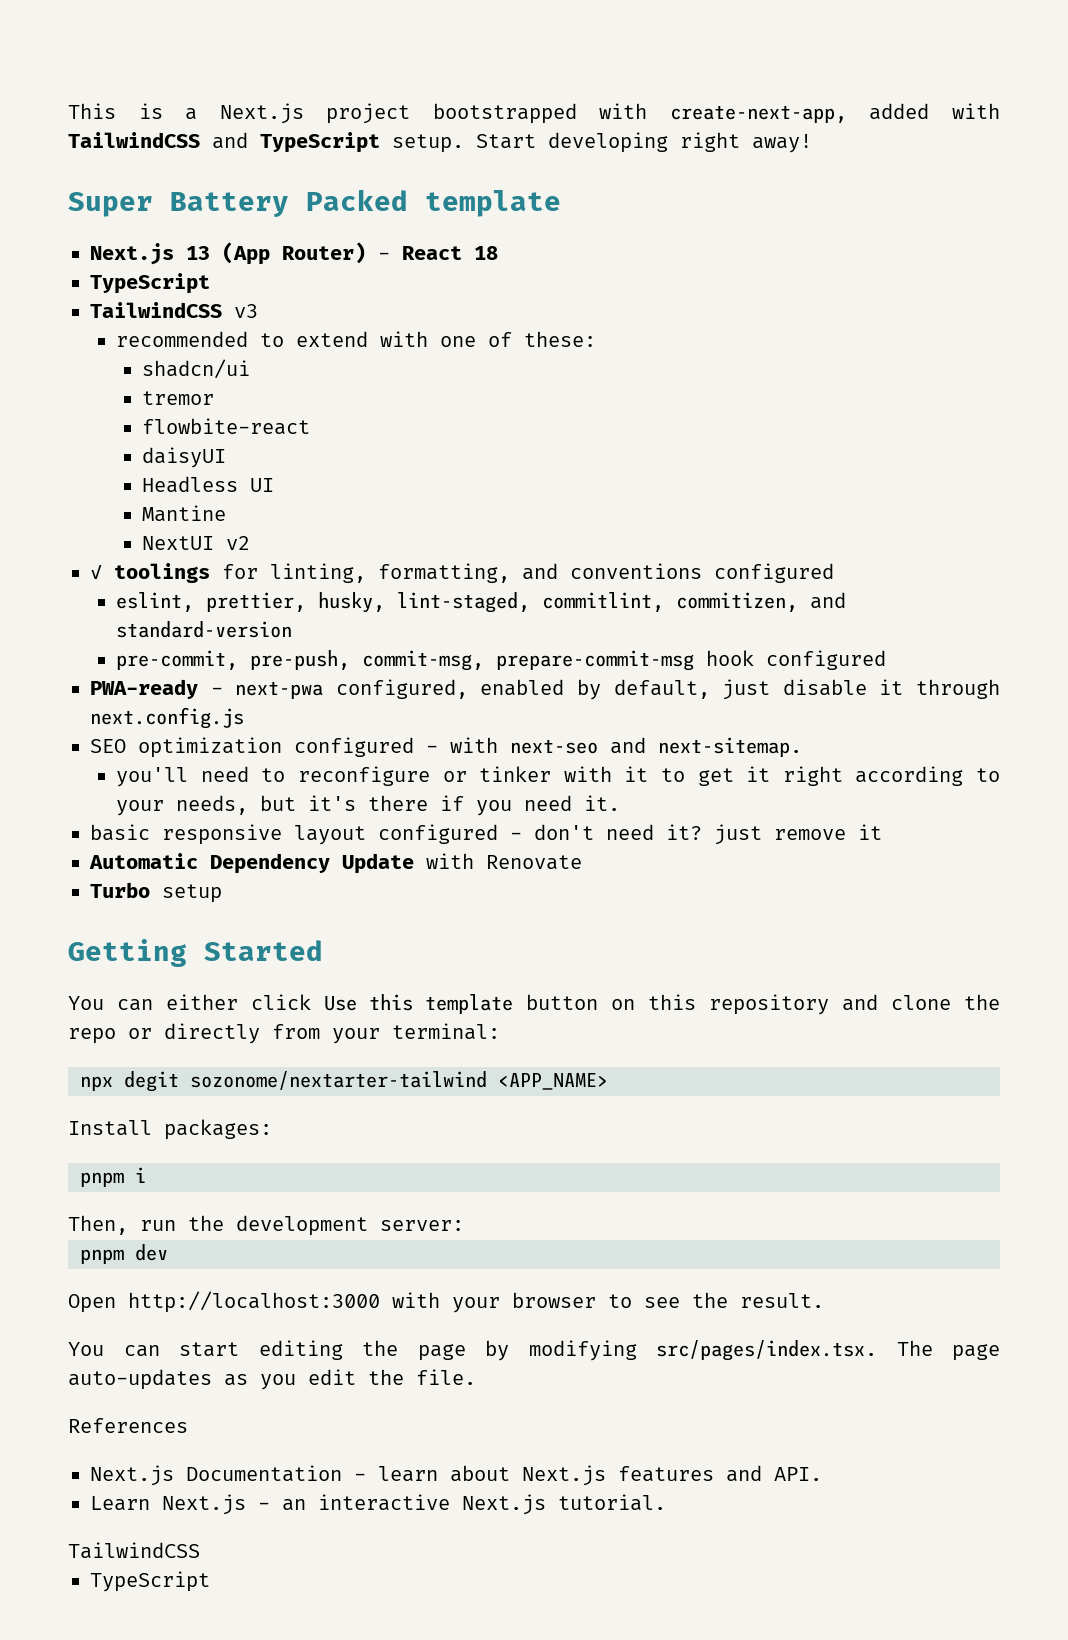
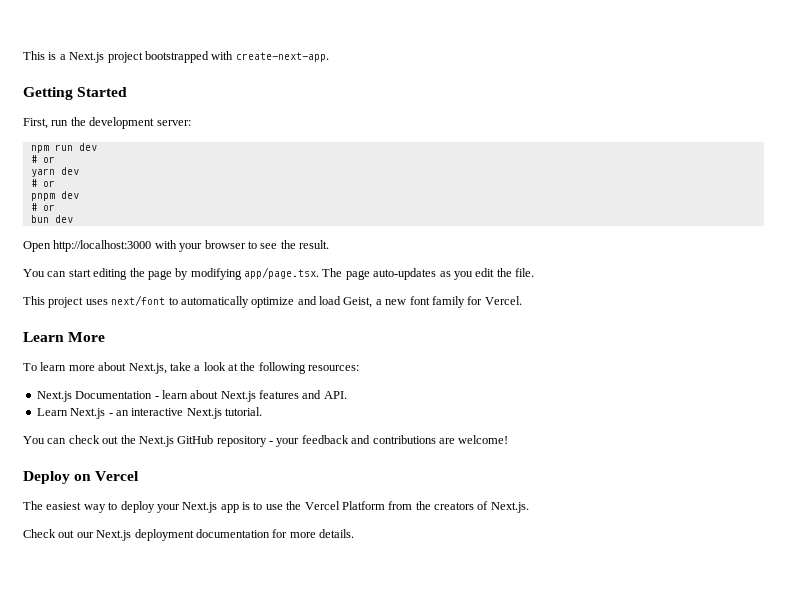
[669,103,1000,123] [68,132,812,153] [68,189,561,217] [90,242,498,265] [90,273,210,294] [90,302,258,318] [116,331,597,347] [142,359,251,379] [142,391,215,405] [142,418,311,435] [142,447,227,468] [142,476,275,493] [142,505,227,522] [142,536,251,550] [90,563,834,583] [116,592,847,613] [116,621,293,638] [116,650,887,671] [90,679,1001,700] [90,707,244,729] [90,737,802,758] [116,766,1000,787] [116,795,621,816] [90,824,882,845] [89,853,582,874] [90,882,222,903] [68,939,323,967] [68,994,1000,1015] [68,1023,500,1044] [80,1071,608,1092] [68,1119,272,1140] [80,1167,146,1187] [68,1215,464,1236] [80,1249,124,1264] create-next-app, added with TailwindCSS and TypeScript setup. Start developing right away! // Super Battery Packed template // Next.js 13 (App Router) - React 18 // TypeScript // TailwindCSS v3 // recommended to extend with one of these: // shadcn/ui // tremor // flowbite-react // daisyUI // Headless UI // Mantine // NextUI v2 // ✓ toolings for linting, formatting, and conventions configured // eslint, prettier, husky, lint-staged, commitlint, commitizen, and standard-version // pre-commit, pre-push, commit-msg, prepare-commit-msg hook configured // PWA-ready - next-pwa configured, enabled by default, just disable it through next.config.js // SEO optimization configured - with next-seo and next-sitemap. // you'll need to reconfigure or tinker with it to get it right according to your needs, but it's there if you need it. // basic responsive layout configured - don't need it? just remove it // Automatic Dependency Update with Renovate // Turbo setup // Getting Started // You can either click Use this template button on this repository and clone the repo or directly from your terminal: // npx degit sozonome/nextarter-tailwind <APP_NAME> // Install packages: // pnpm i // Then, run the development server: // pnpm -> [235,52,329,62] [23,87,128,100] [23,117,191,129] [30,143,97,153] [30,155,55,163] [30,167,79,177] [30,179,55,187] [30,191,79,201] [30,203,55,211] [30,215,49,223] create-next-app. // Getting Started // First, run the development server: // npm run dev // # or // yarn dev // # or // pnpm dev // # or // bun
[656,1340,877,1361] src/pages/index.tsx. -> [244,267,319,279] app/page.tsx.
[68,1418,188,1433] References -> [23,295,522,308] [23,332,106,342] [23,362,360,374] This project uses next/font to automatically optimize and load Geist, a new font family for Vercel. // Learn More // To learn more about Next.js, take a look at the following resources:
[68,1542,200,1559] [90,1571,210,1592] TailwindCSS // TypeScript -> [23,435,509,447] [23,471,140,484] [23,501,529,513] [23,529,354,541] You can check out the Next.js GitHub repository - your feedback and contributions are welcome! // Deploy on Vercel // The easiest way to deploy your Next.js app is to use the Vercel Platform from the creators of Next.js. // Check out our Next.js deployment documentation for more details.

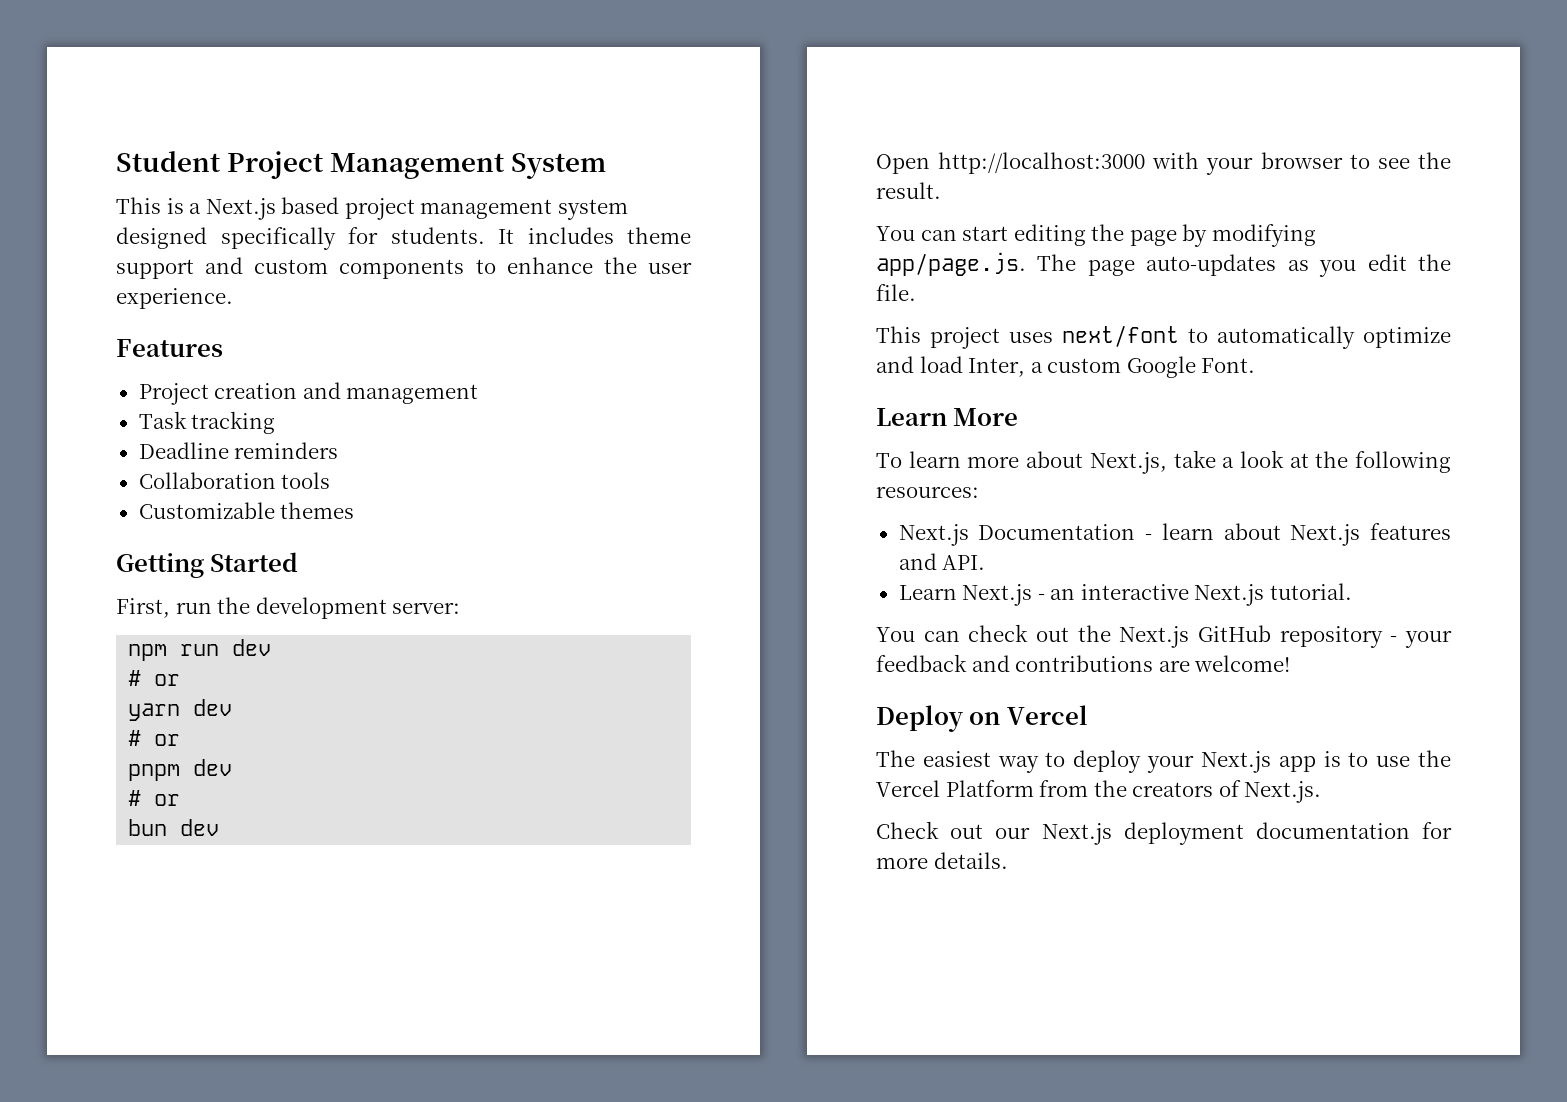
[23,51,329,63] This is a Next.js project bootstrapped with create-next-app. -> [116,151,607,179] [116,197,628,220] [116,227,691,250] [116,257,692,279] [116,288,233,309] [116,339,223,357] [138,382,479,405] [138,411,276,434] [138,442,339,459] [138,472,331,489] [138,502,355,519] Student Project Management System // This is a Next.js based project management system designed specifically for students. It includes theme support and custom components to enhance the user experience. // Features // Project creation and management // Task tracking // Deadline reminders // Collaboration tools // Customizable themes
[244,267,319,279] app/page.tsx. -> [876,252,1026,276] app/page.js.
[343,296,522,308] Geist, a new font family for Vercel. -> [968,356,1256,378] Inter, a custom Google Font.

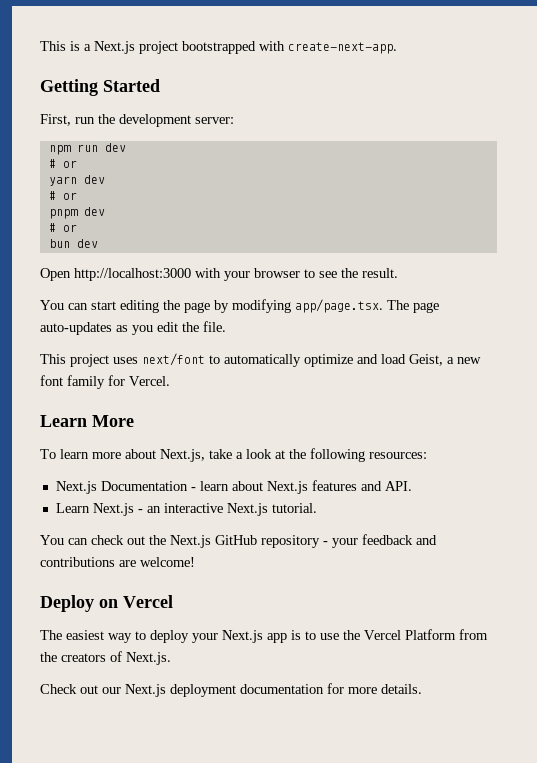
[116,151,607,179] [116,197,628,220] [116,227,691,250] [116,257,692,279] [116,288,233,309] [116,339,223,357] [138,382,479,405] [138,411,276,434] [138,442,339,459] [138,472,331,489] [138,502,355,519] Student Project Management System // This is a Next.js based project management system designed specifically for students. It includes theme support and custom components to enhance the user experience. // Features // Project creation and management // Task tracking // Deadline reminders // Collaboration tools // Customizable themes -> [40,41,397,54] This is a Next.js project bootstrapped with create-next-app.
[876,252,1026,276] app/page.js. -> [295,299,383,313] app/page.tsx.
[968,356,1256,378] Inter, a custom Google Font. -> [409,354,481,366] [40,375,170,389] Geist, a new font family for Vercel.

